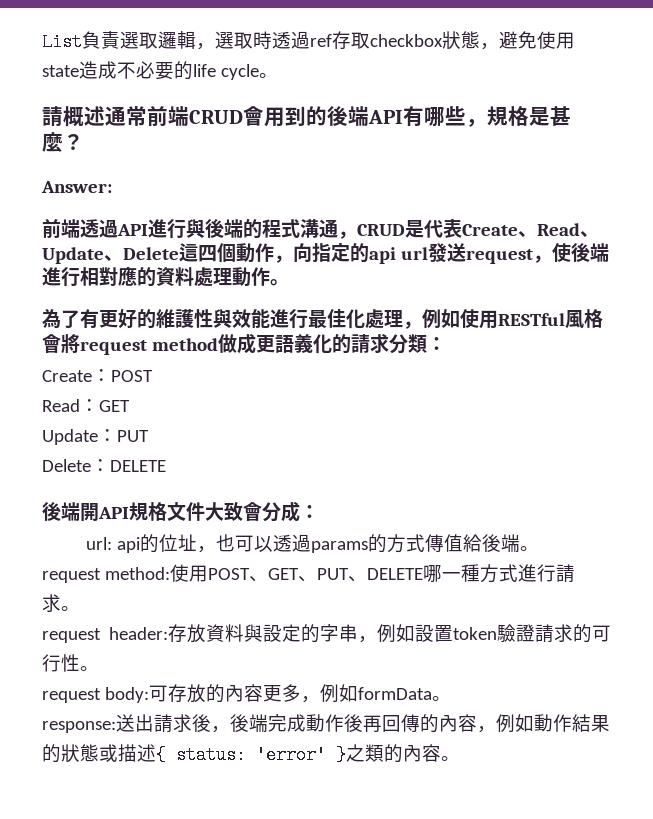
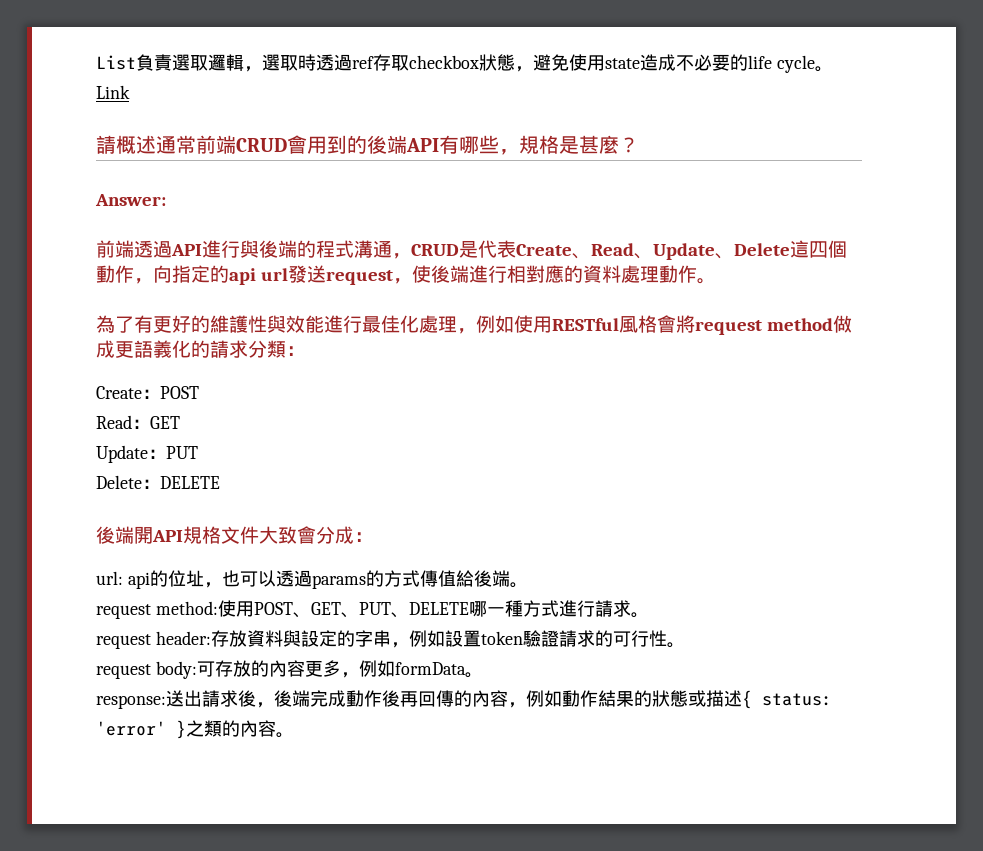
(278, 75) none -> [96,85,130,99] Link

